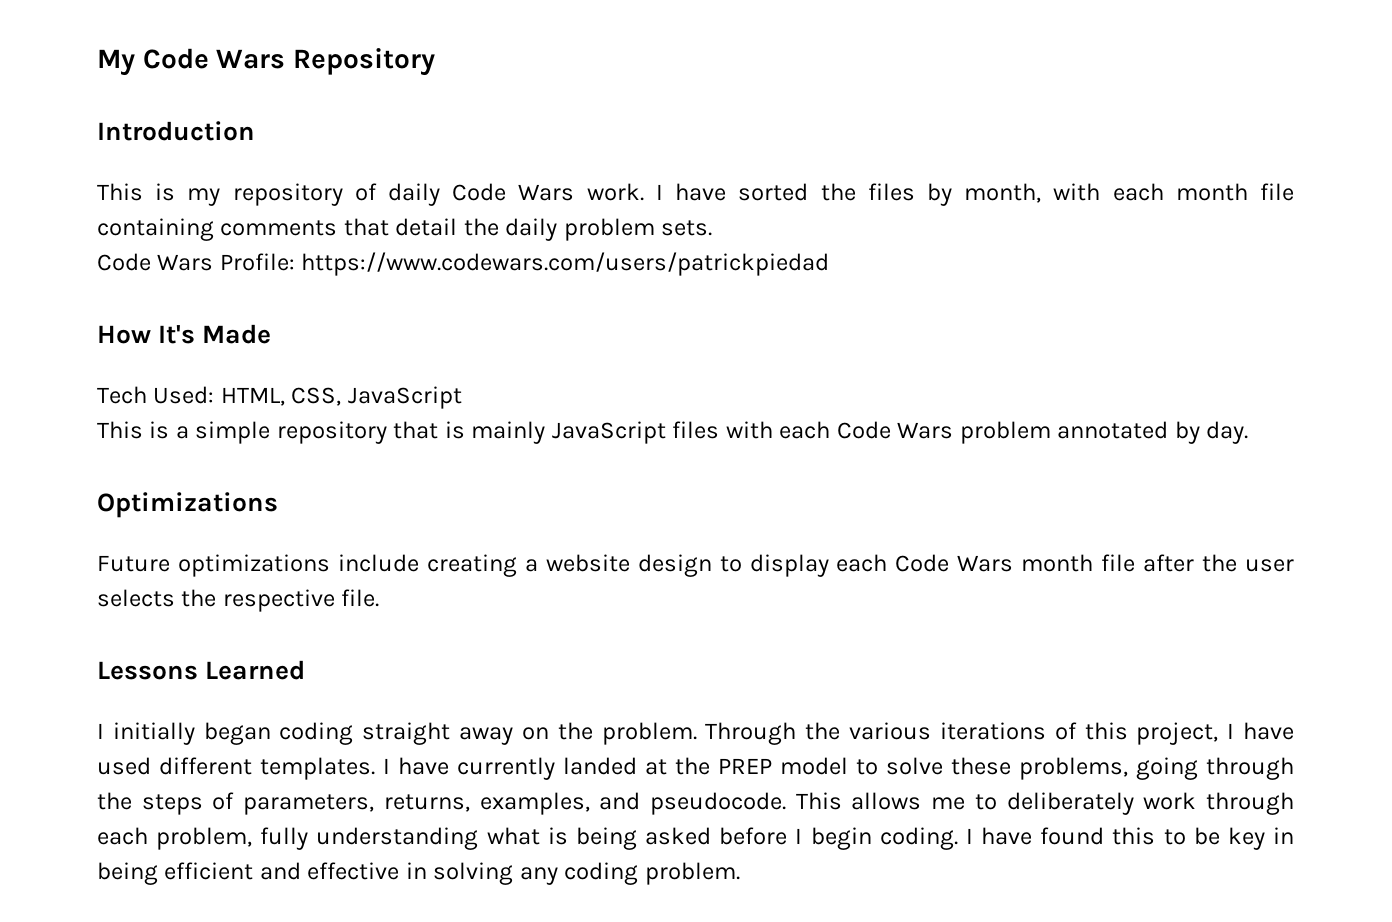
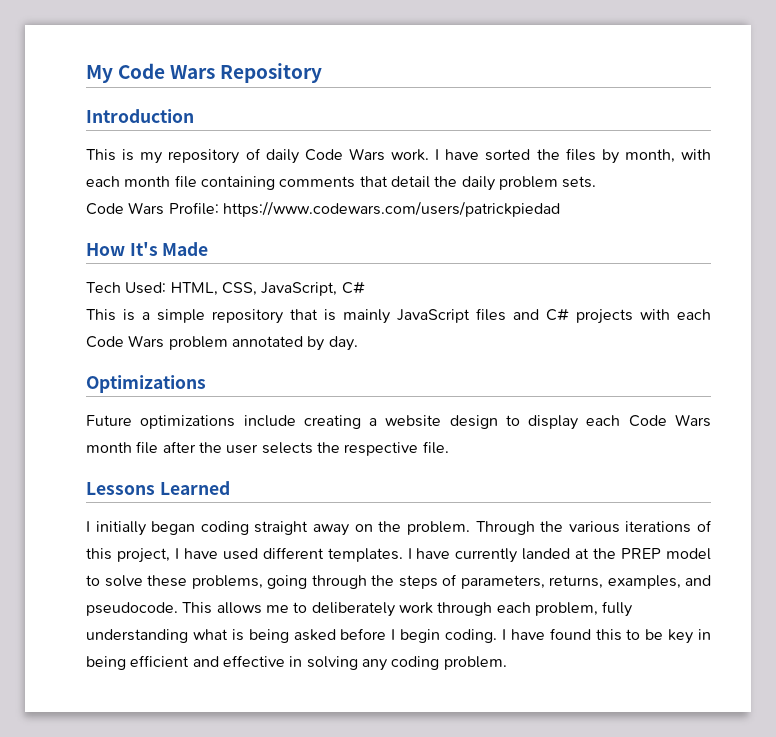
[347,386,462,409] JavaScript -> [261,281,365,296] JavaScript, C#
(720, 430) none -> [513,308,633,324] and C# projects

